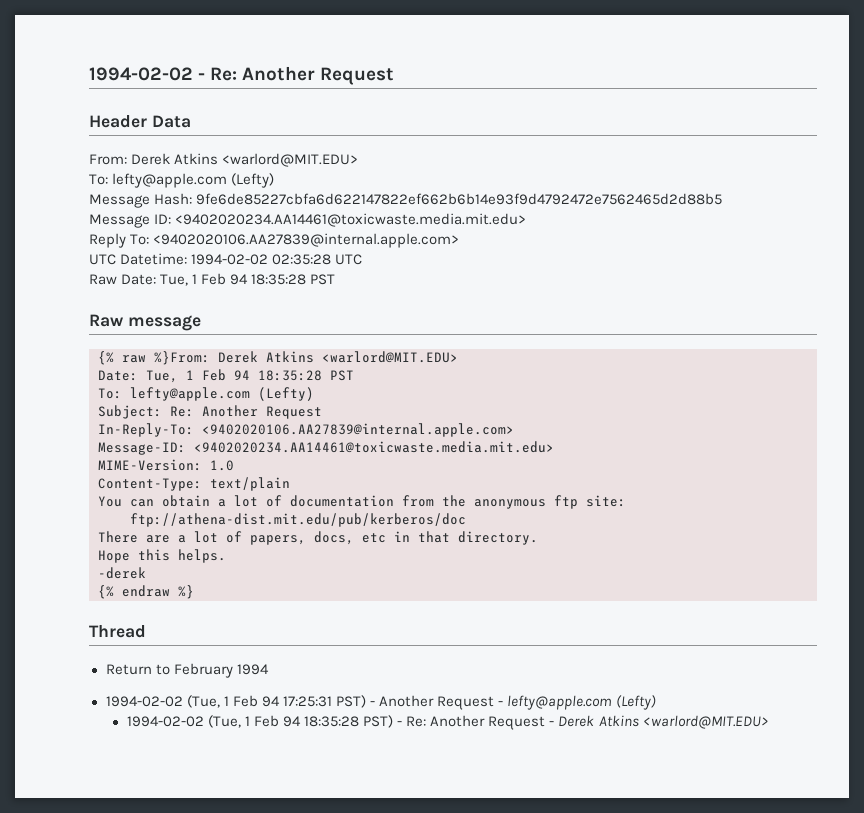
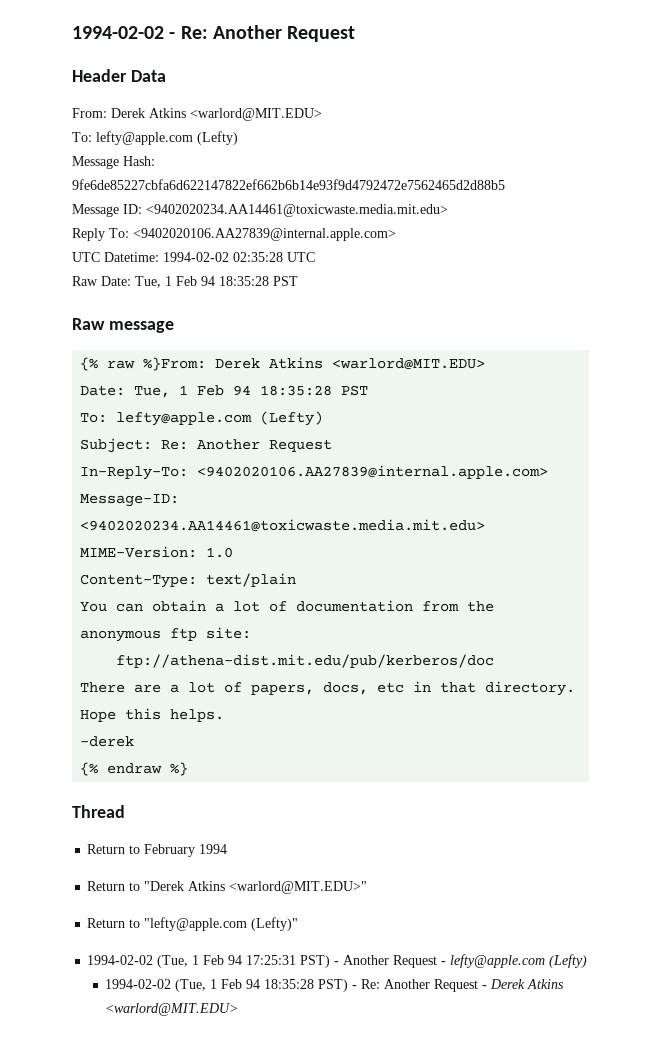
(269, 669) none -> [87,881,368,894] [87,917,299,931] // Return to "Derek Atkins <warlord@MIT.EDU>" // Return to "lefty@apple.com (Lefty)"

